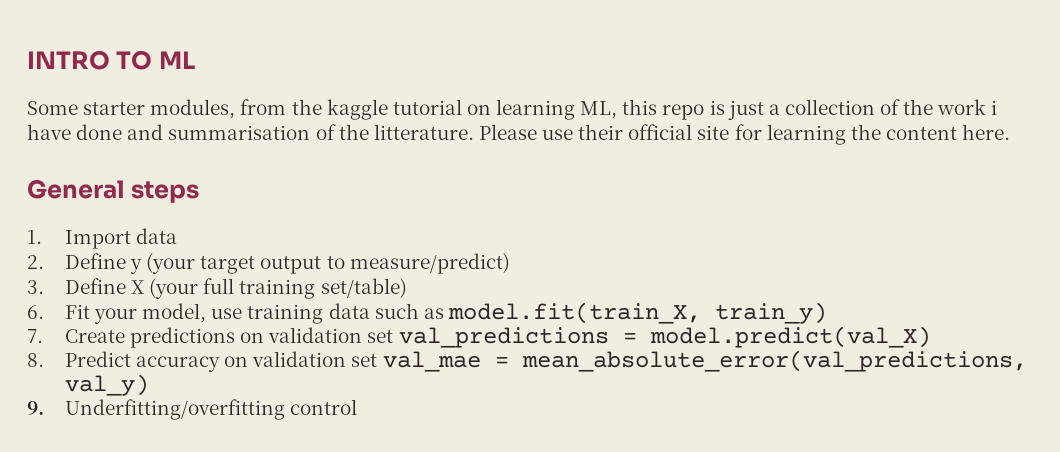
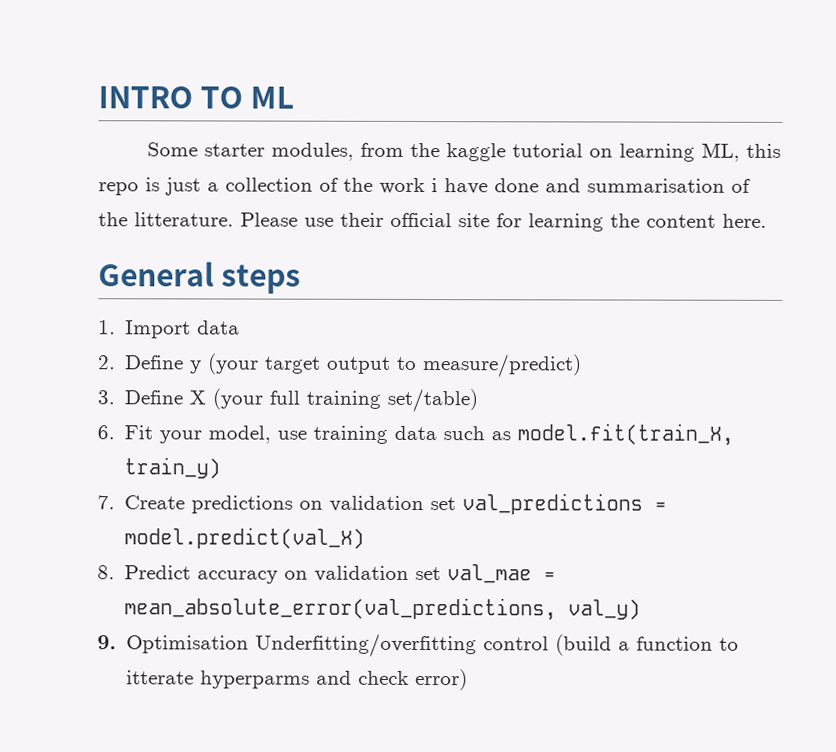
(44, 408) none -> [126,635,250,654] Optimisation
(357, 407) none -> [555,634,740,656] [126,668,469,691] (build a function to itterate hyperparms and check error)

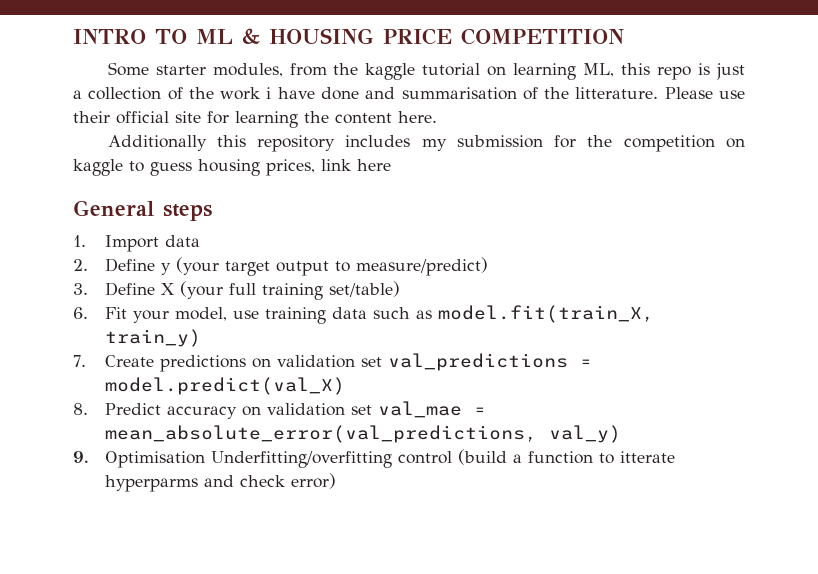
(295, 97) none -> [242,28,624,45] & HOUSING PRICE COMPETITION
(767, 220) none -> [107,135,746,152] [73,159,391,176] // Additionally this repository includes my submission for the competition on kaggle to guess housing prices, link here

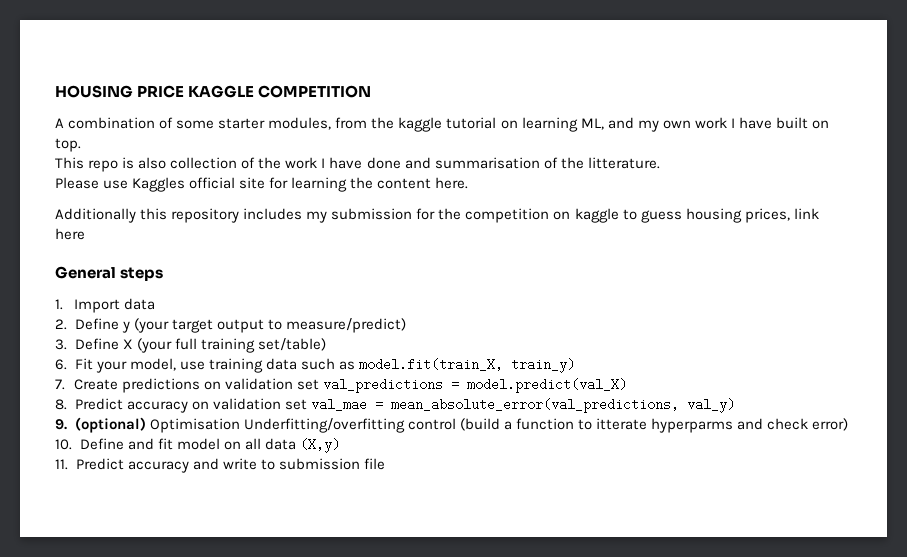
[73,28,260,44] INTRO TO ML & -> (55, 91) none
(452, 36) none -> [188,85,255,98] KAGGLE
[107,62,149,76] Some -> [55,117,215,129] A combination of some
[621,63,745,80] [73,90,82,99] this repo is just a -> [607,117,829,132] [55,138,81,152] [55,157,167,172] and my own work I have built on top. // This repo is also
[266,87,272,99] i -> [321,158,326,168] I
(659, 93) none -> (660, 163) //
[73,111,110,123] their -> [132,177,186,192] Kaggles
(89, 457) none -> [74,417,146,433] (optional)
(337, 481) none -> [55,438,340,453] [55,458,385,473] // 10. Define and fit model on all data (X,y) // 11. Predict accuracy and write to submission file

